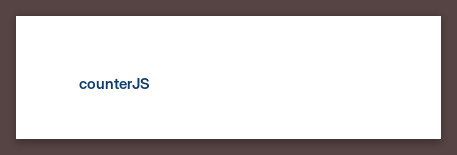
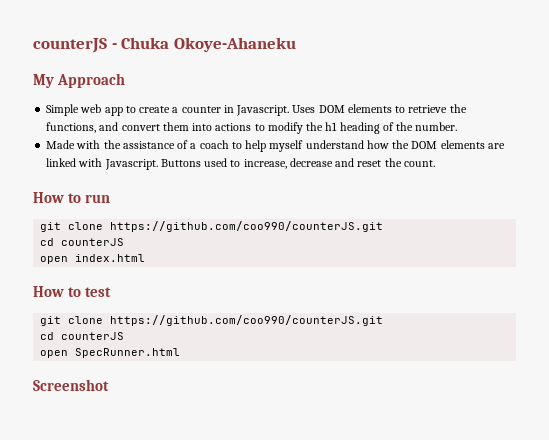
[79,78,150,89] counterJS -> [33,37,296,53] [33,73,126,88] [46,104,467,116] [46,122,458,134] [46,140,505,152] [46,158,435,170] [33,192,111,203] [40,221,384,232] [40,238,125,246] [40,254,146,264] [33,286,112,297] [40,315,384,326] [40,332,125,340] [40,348,181,358] [33,379,109,391] counterJS - Chuka Okoye-Ahaneku // My Approach // Simple web app to create a counter in Javascript. Uses DOM elements to retrieve the functions, and convert them into actions to modify the h1 heading of the number. // Made with the assistance of a coach to help myself understand how the DOM elements are linked with Javascript. Buttons used to increase, decrease and reset the count. // How to run // git clone https://github.com/coo990/counterJS.git // cd counterJS // open index.html // How to test // git clone https://github.com/coo990/counterJS.git // cd counterJS // open SpecRunner.html // Screenshot

